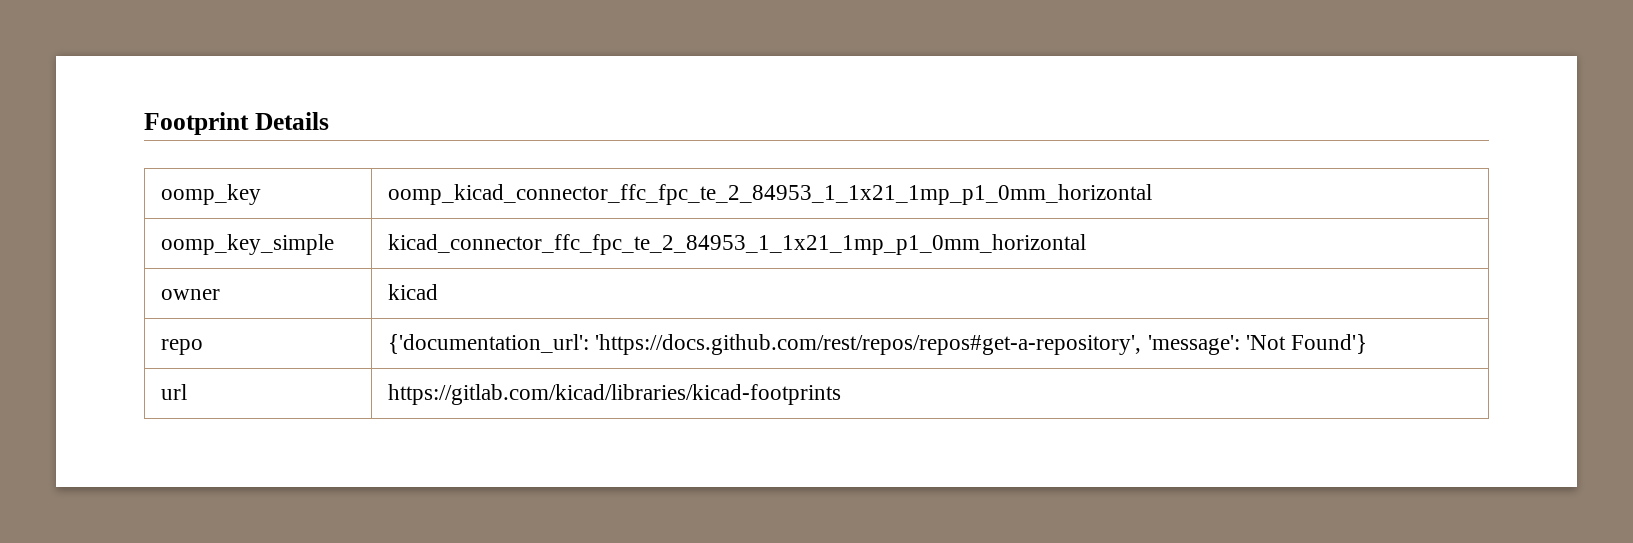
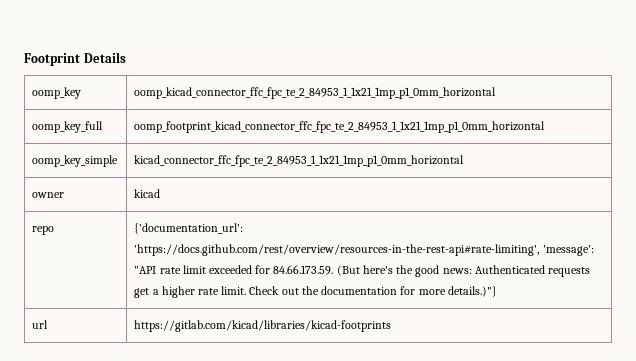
(1153, 194) none -> [32,121,104,133] [134,121,546,133] // oomp_key_full | oomp_footprint_kicad_connector_ffc_fpc_te_2_84953_1_1x21_1mp_p1_0mm_horizontal
[595,334,1368,355] 'https://docs.github.com/rest/repos/repos#get-a-repository', 'message': 'Not Found'} -> [134,244,594,256] [134,265,591,277] [134,286,497,298] 'https://docs.github.com/rest/overview/resources-in-the-rest-api#rate-limiting', 'message': "API rate limit exceeded for 84.66.173.59. (But here's the good news: Authenticated requests get a higher rate limit. Check out the documentation for more details.)"}

